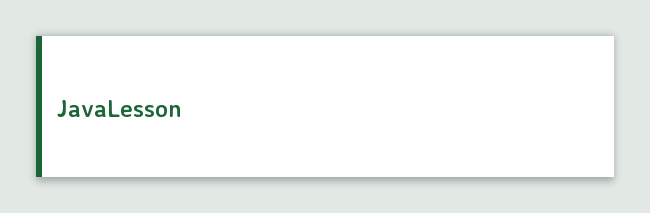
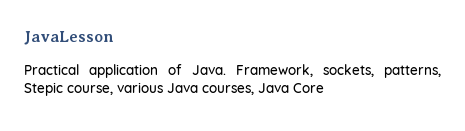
(181, 108) none -> [24,64,441,78] [24,82,324,96] // Practical application of Java. Framework, sockets, patterns, Stepic course, various Java courses, Java Core

